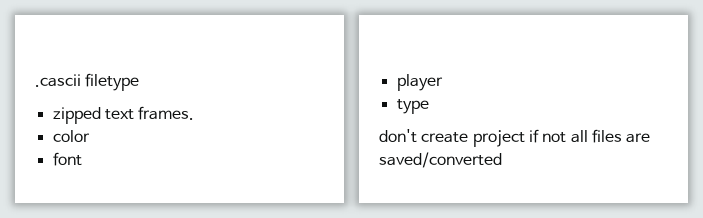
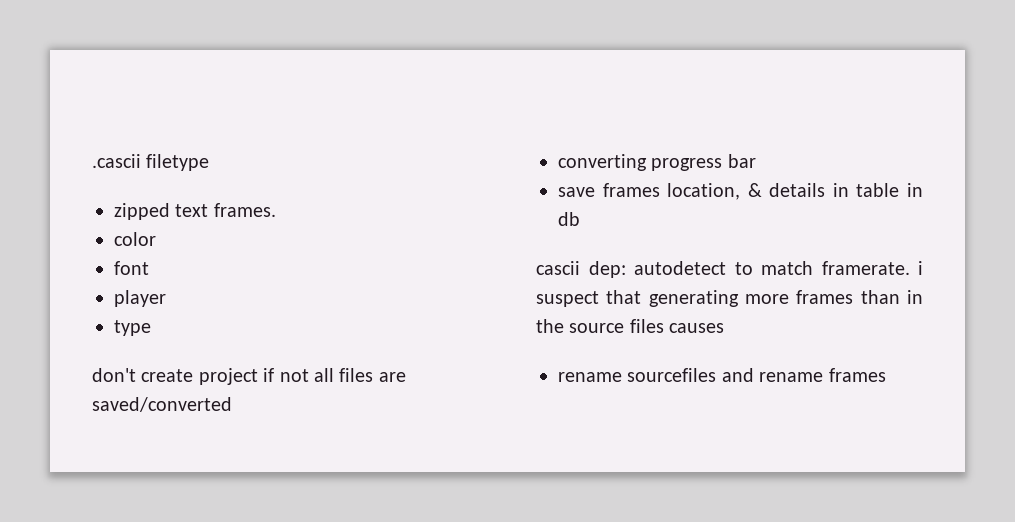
(502, 160) none -> [558,154,756,171] [558,183,923,200] [558,212,580,226] [536,261,923,278] [536,290,923,307] [536,319,725,333] [558,368,886,382] // converting progress bar // save frames location, & details in table in db // cascii dep: autodetect to match framerate. i suspect that generating more frames than in the source files causes // rename sourcefiles and rename frames

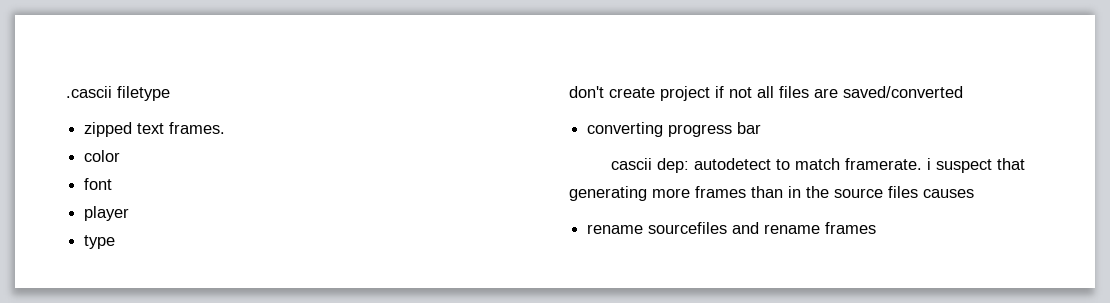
[558,183,923,200] [558,212,580,226] // save frames location, & details in table in db -> (762, 128) none

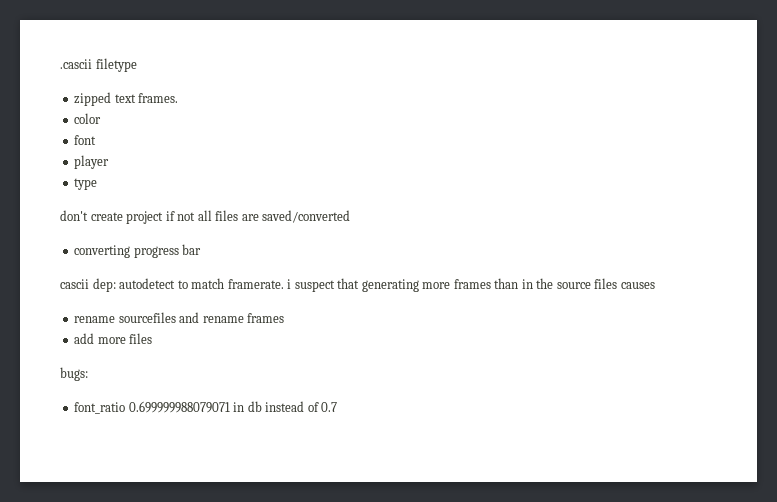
(877, 228) none -> [74,333,153,344] [60,367,88,381] [74,401,338,414] // add more files // bugs: // font_ratio 0.699999988079071 in db instead of 0.7

